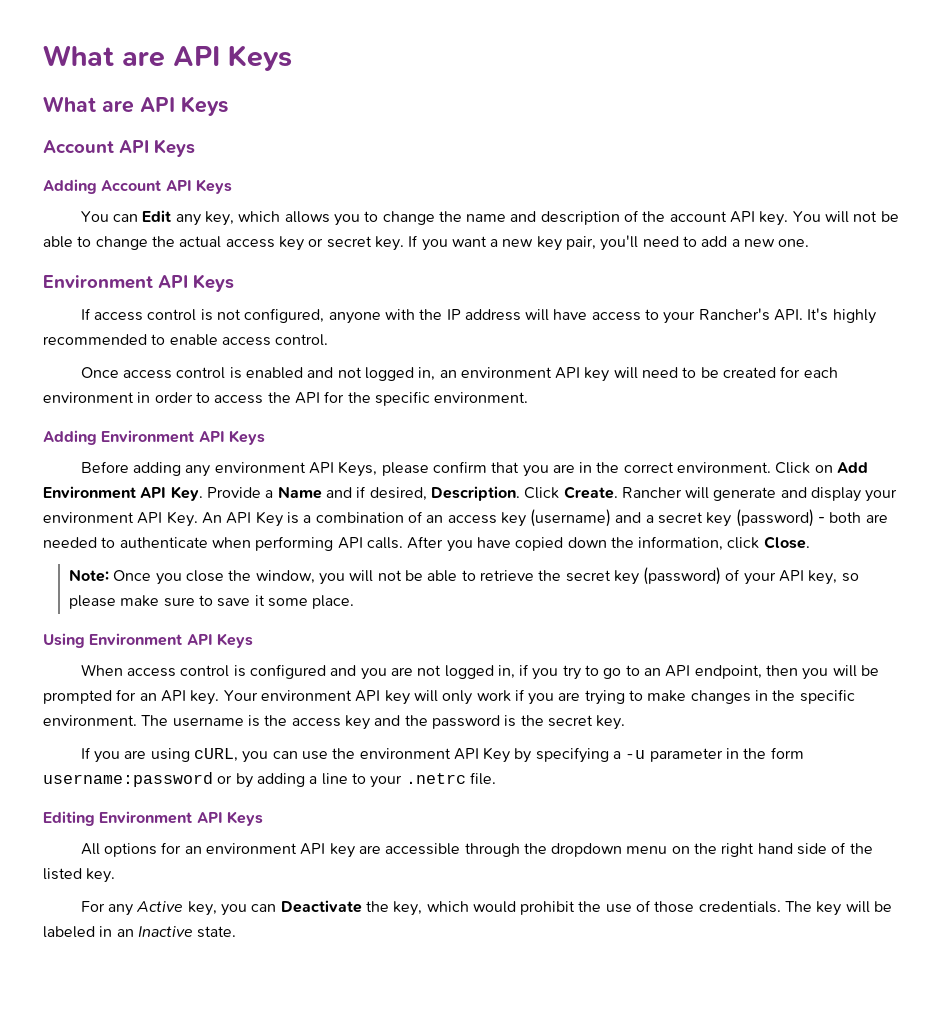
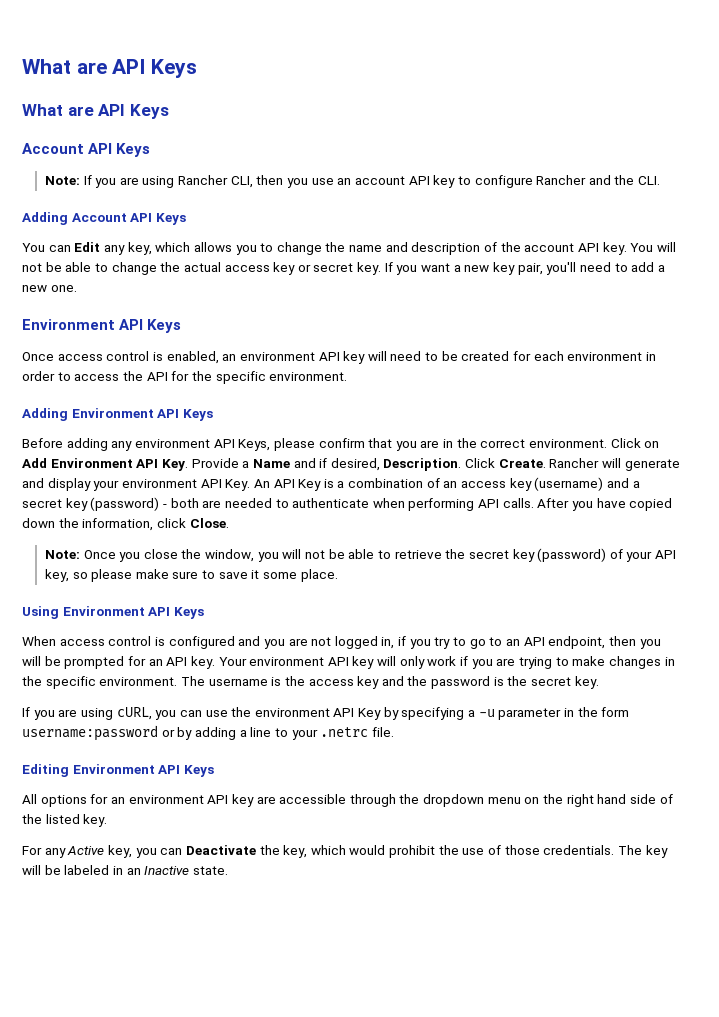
(195, 148) none -> [44,175,661,188] // Note: If you are using Rancher CLI, then you use an account API key to configure Rancher and the CLI.
[80,308,876,324] [43,334,329,346] // If access control is not configured, anyone with the IP address will have access to your Rancher's API. It's highly recommended to enable access control. -> (182, 326) none
[245,367,436,381] enabled and not logged in, -> [166,351,219,364] enabled,

